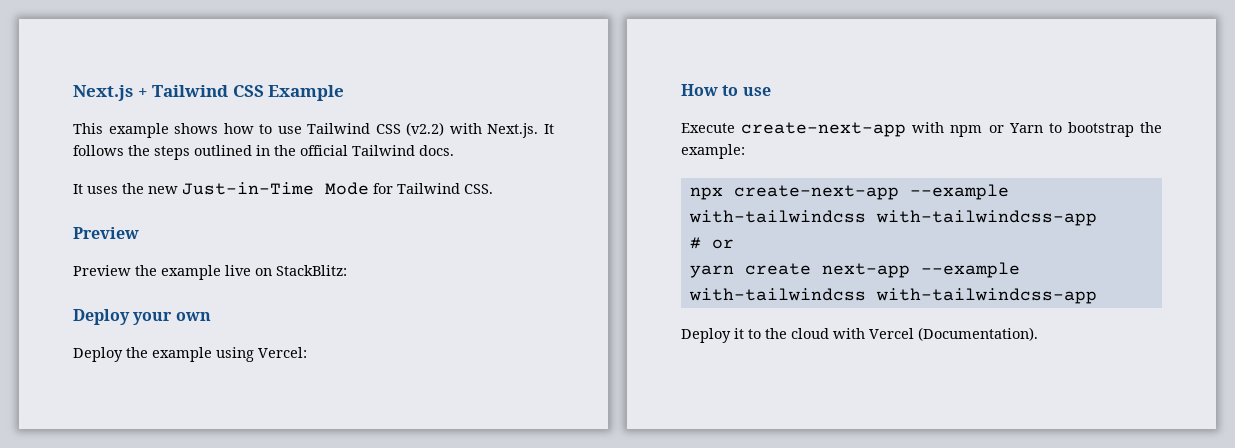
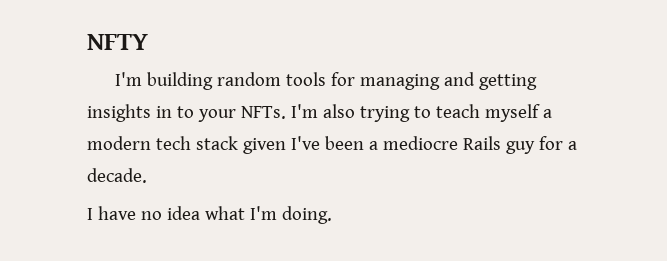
[73,85,345,101] [73,122,554,138] [73,145,454,160] [73,182,493,195] [73,227,139,239] [73,265,347,280] [73,309,211,325] [73,347,307,362] [681,84,771,96] [681,122,1162,137] [681,144,745,159] [689,184,1009,200] [688,210,1097,226] [689,237,734,249] [689,262,1020,278] [688,288,1097,304] [681,327,1038,343] Next.js + Tailwind CSS Example // This example shows how to use Tailwind CSS (v2.2) with Next.js. It follows the steps outlined in the official Tailwind docs. // It uses the new Just-in-Time Mode for Tailwind CSS. // Preview // Preview the example live on StackBlitz: // Deploy your own // Deploy the example using Vercel: // How to use // Execute create-next-app with npm or Yarn to bootstrap the example: // npx create-next-app --example with-tailwindcss with-tailwindcss-app // # or // yarn create next-app --example with-tailwindcss with-tailwindcss-app // Deploy it to the cloud with Vercel (Documentation). -> [87,34,148,50] [115,72,538,90] [87,104,552,122] [87,136,577,154] [87,168,147,183] [87,206,332,224] NFTY // I'm building random tools for managing and getting insights in to your NFTs. I'm also trying to teach myself a modern tech stack given I've been a mediocre Rails guy for a decade. // I have no idea what I'm doing.

